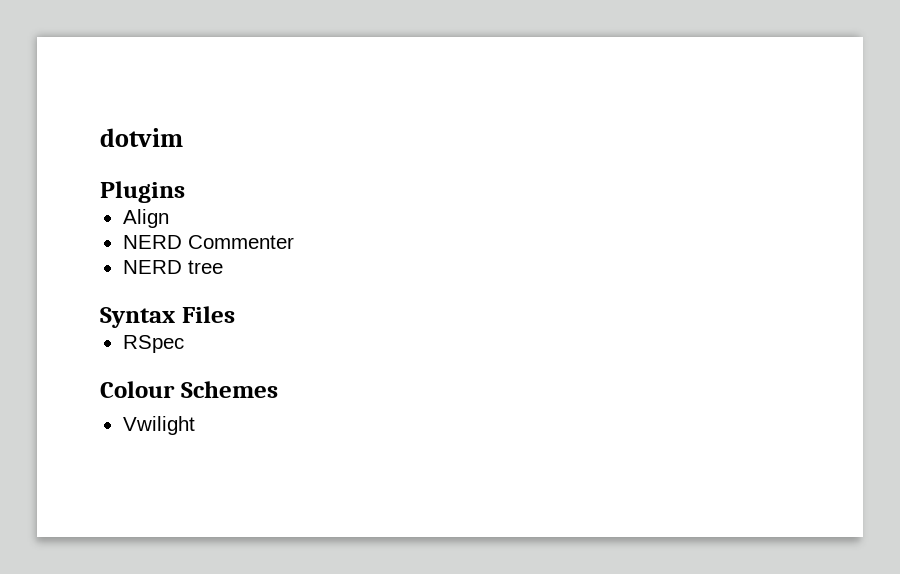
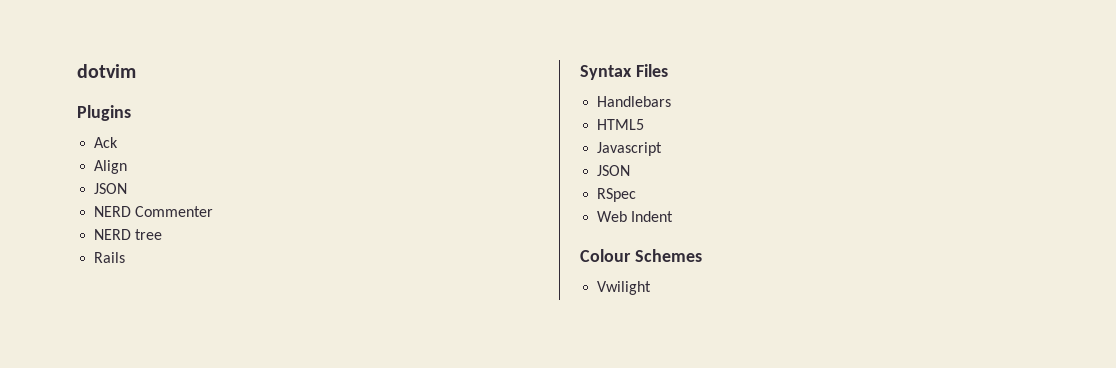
(185, 192) none -> [94,137,119,148] // Ack
(169, 218) none -> [94,183,128,194] // JSON
(223, 267) none -> [94,252,126,263] // Rails
(235, 314) none -> [597,96,672,107] [597,119,645,130] [597,142,663,156] [597,165,631,176] // Handlebars // HTML5 // Javascript // JSON
(184, 344) none -> [597,211,674,222] // Web Indent

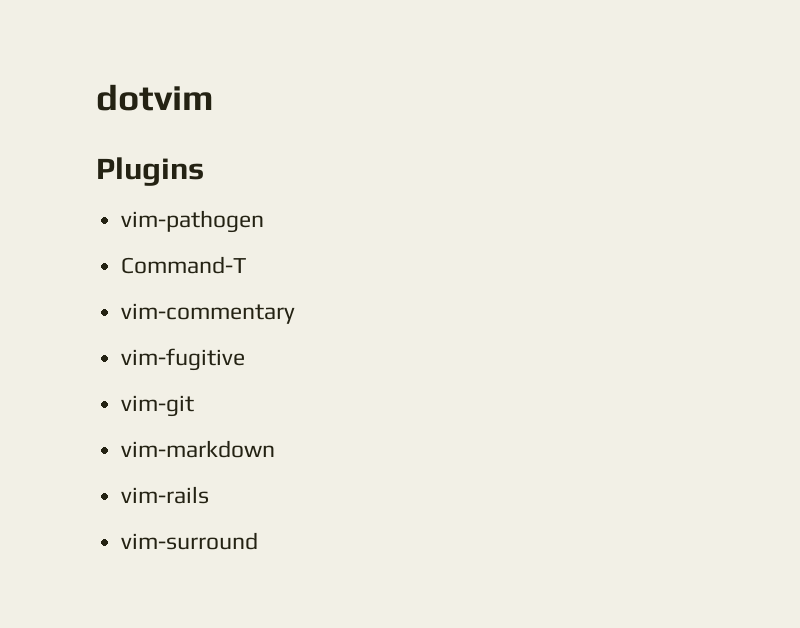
[94,137,119,148] [94,160,128,174] [94,183,128,194] [94,206,214,217] [94,229,163,240] [94,252,126,263] [580,64,668,80] [597,96,672,107] [597,119,645,130] [597,142,663,156] [597,165,631,176] [597,188,637,202] [597,211,674,222] [580,249,702,262] [597,281,652,295] Ack // Align // JSON // NERD Commenter // NERD tree // Rails // Syntax Files // Handlebars // HTML5 // Javascript // JSON // RSpec // Web Indent // Colour Schemes // Vwilight -> [121,210,265,233] [121,256,247,274] [121,303,296,324] [121,348,246,371] [121,395,195,417] [121,440,276,458] [121,486,210,504] [121,532,259,550] vim-pathogen // Command-T // vim-commentary // vim-fugitive // vim-git // vim-markdown // vim-rails // vim-surround

